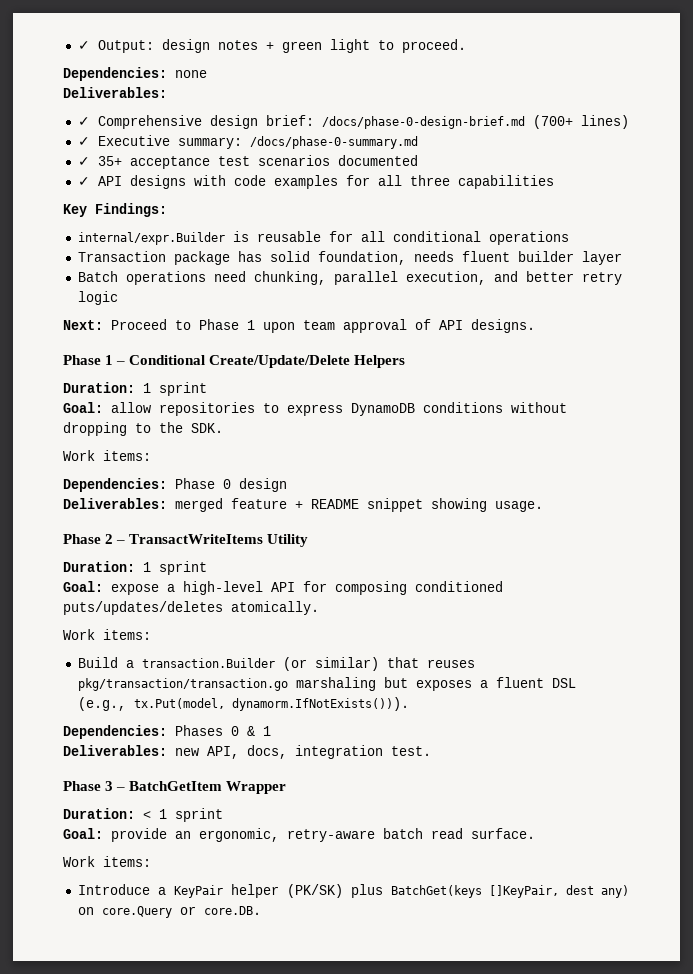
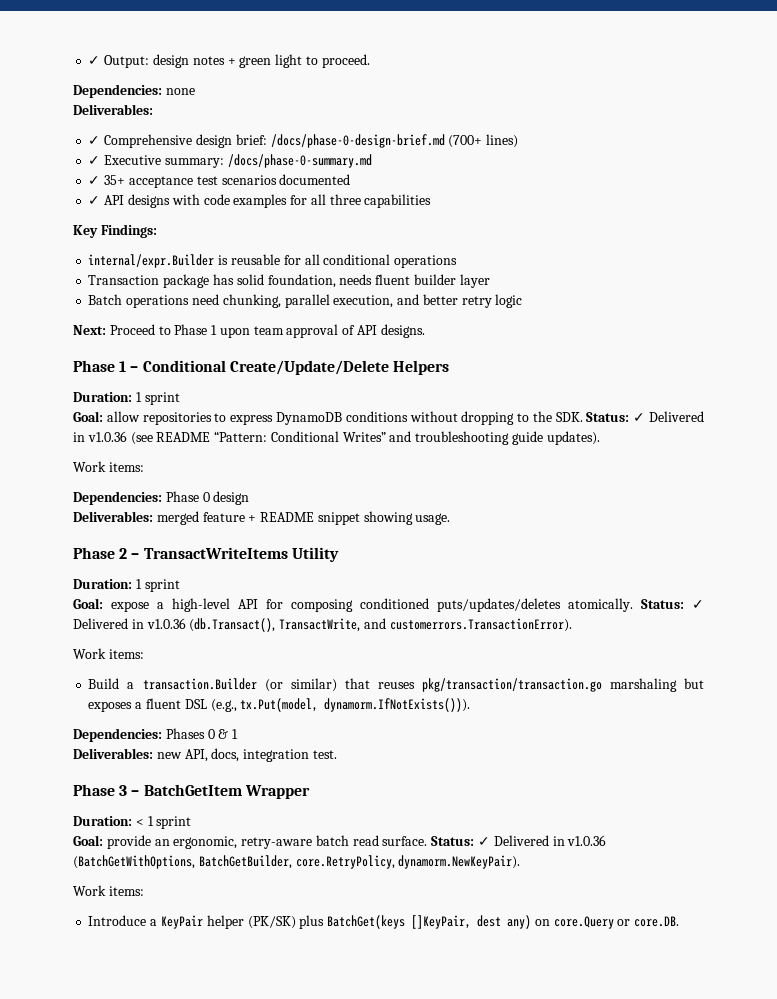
(223, 428) none -> [586,411,704,422] [73,431,600,445] Status: ✓ Delivered in v1.0.36 (see README “Pattern: Conditional Writes” and troubleshooting guide updates).
(319, 608) none -> [641,599,704,609] [73,618,572,632] Status: ✓ Delivered in v1.0.36 (db.Transact(), TransactWrite, and customerrors.TransactionError).
(535, 833) none -> [431,835,607,846] [73,855,521,869] Status: ✓ Delivered in v1.0.36 (BatchGetWithOptions, BatchGetBuilder, core.RetryPolicy, dynamorm.NewKeyPair).

